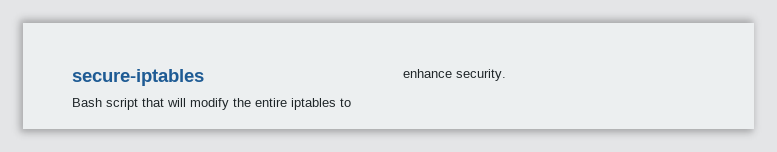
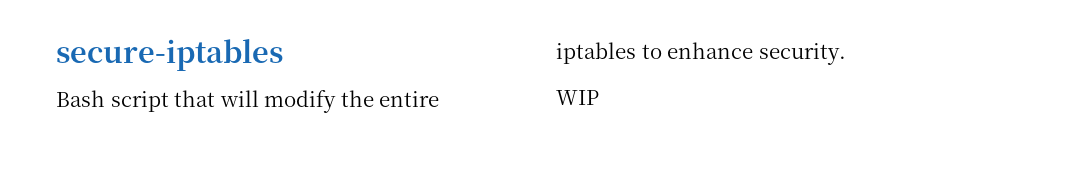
(506, 75) none -> [556,90,599,105] // WIP

